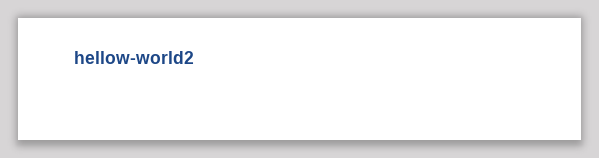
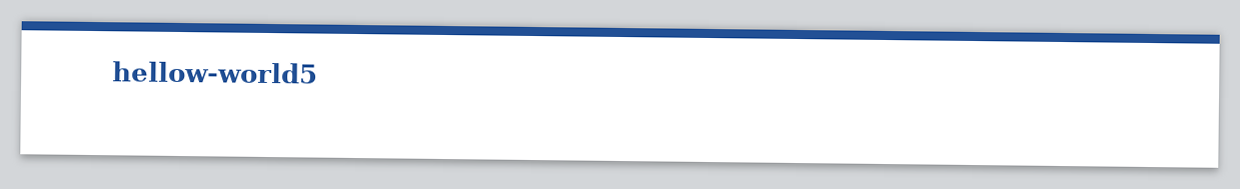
[74,51,194,64] hellow-world2 -> [112,61,318,84] hellow-world5

